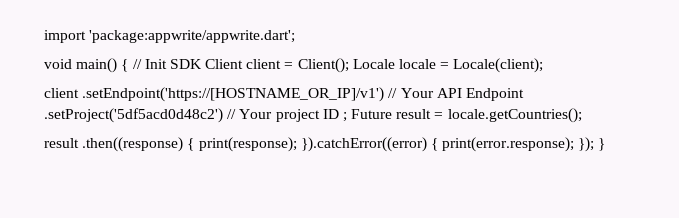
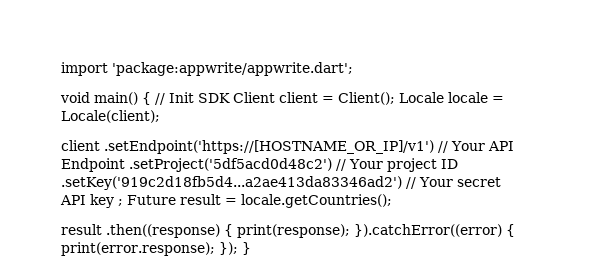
(339, 114) none -> [61,176,501,190] [60,194,114,208] .setKey('919c2d18fb5d4...a2ae413da83346ad2') // Your secret API key

